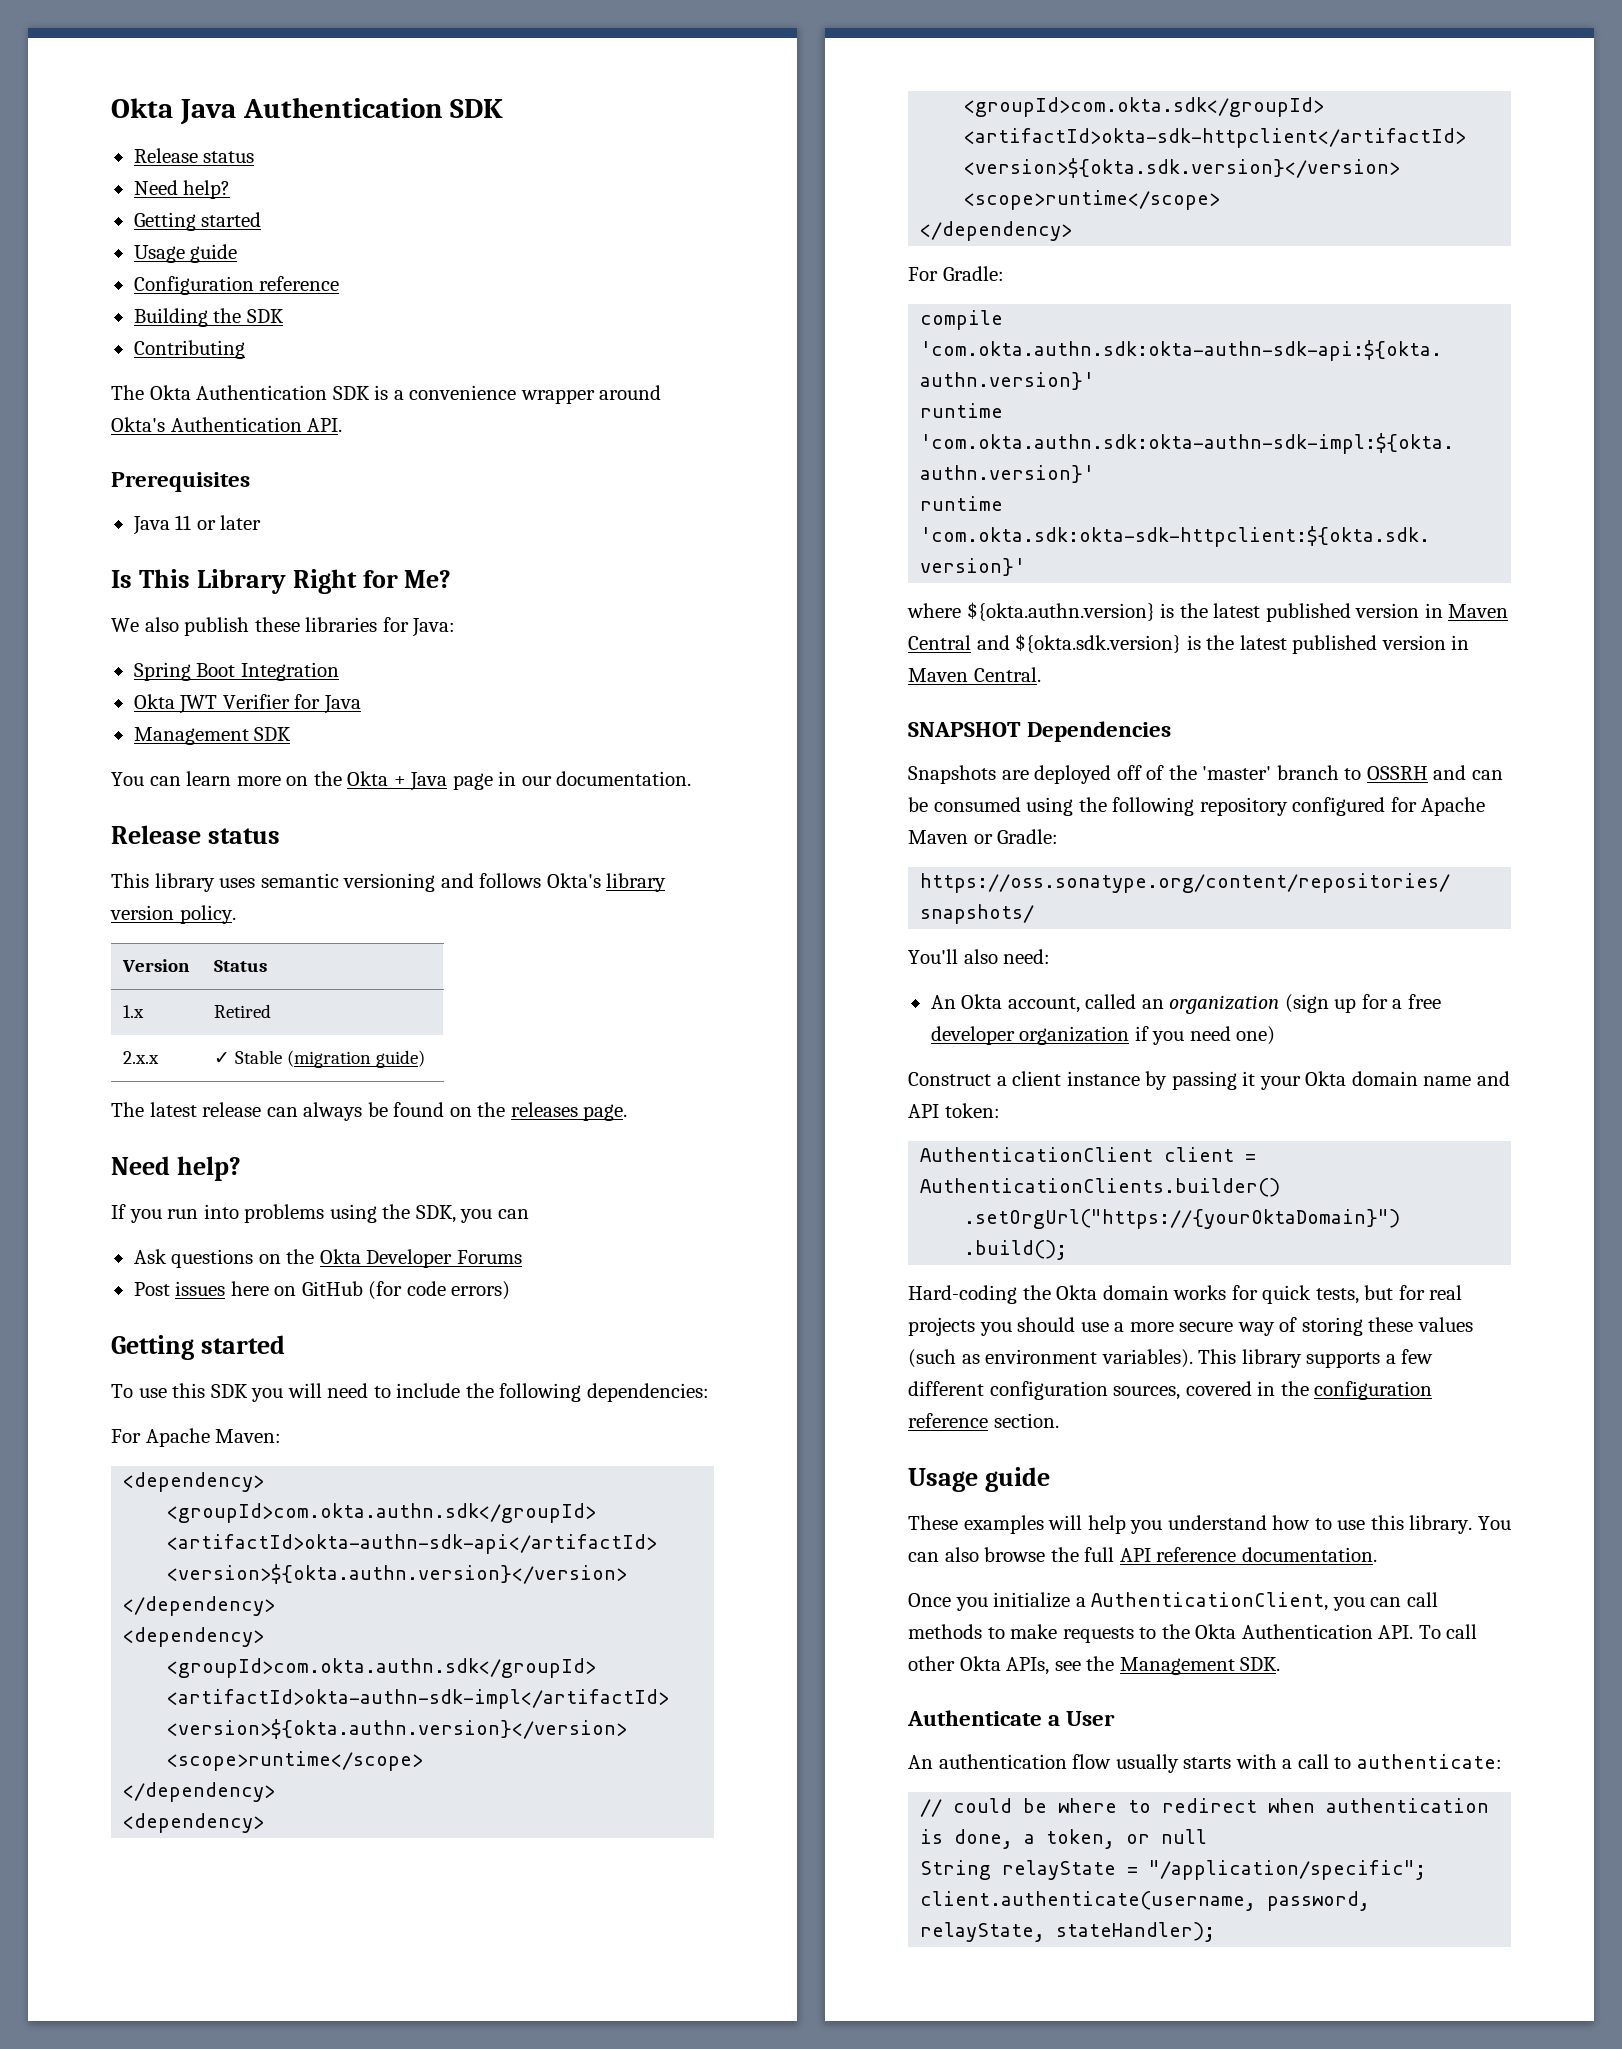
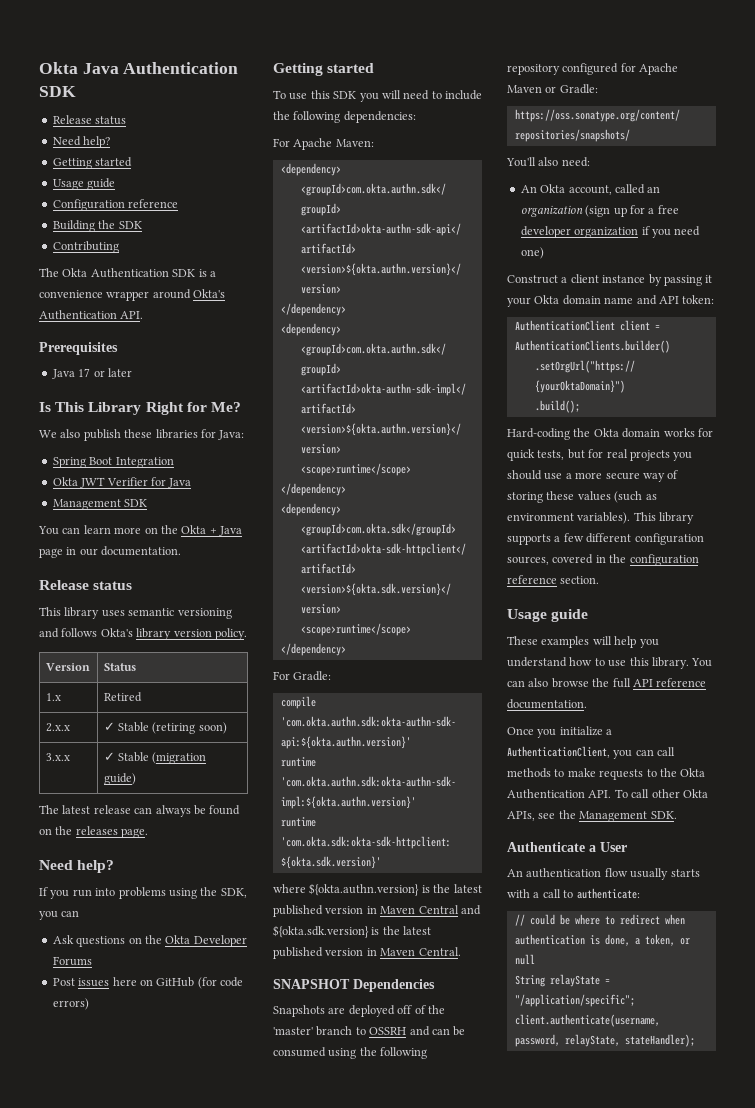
[175,515,192,530] 11 -> [78,368,91,377] 17
(160, 1057) none -> [103,722,227,734] [45,753,70,761] | ✓ Stable (retiring soon) // 3.x.x

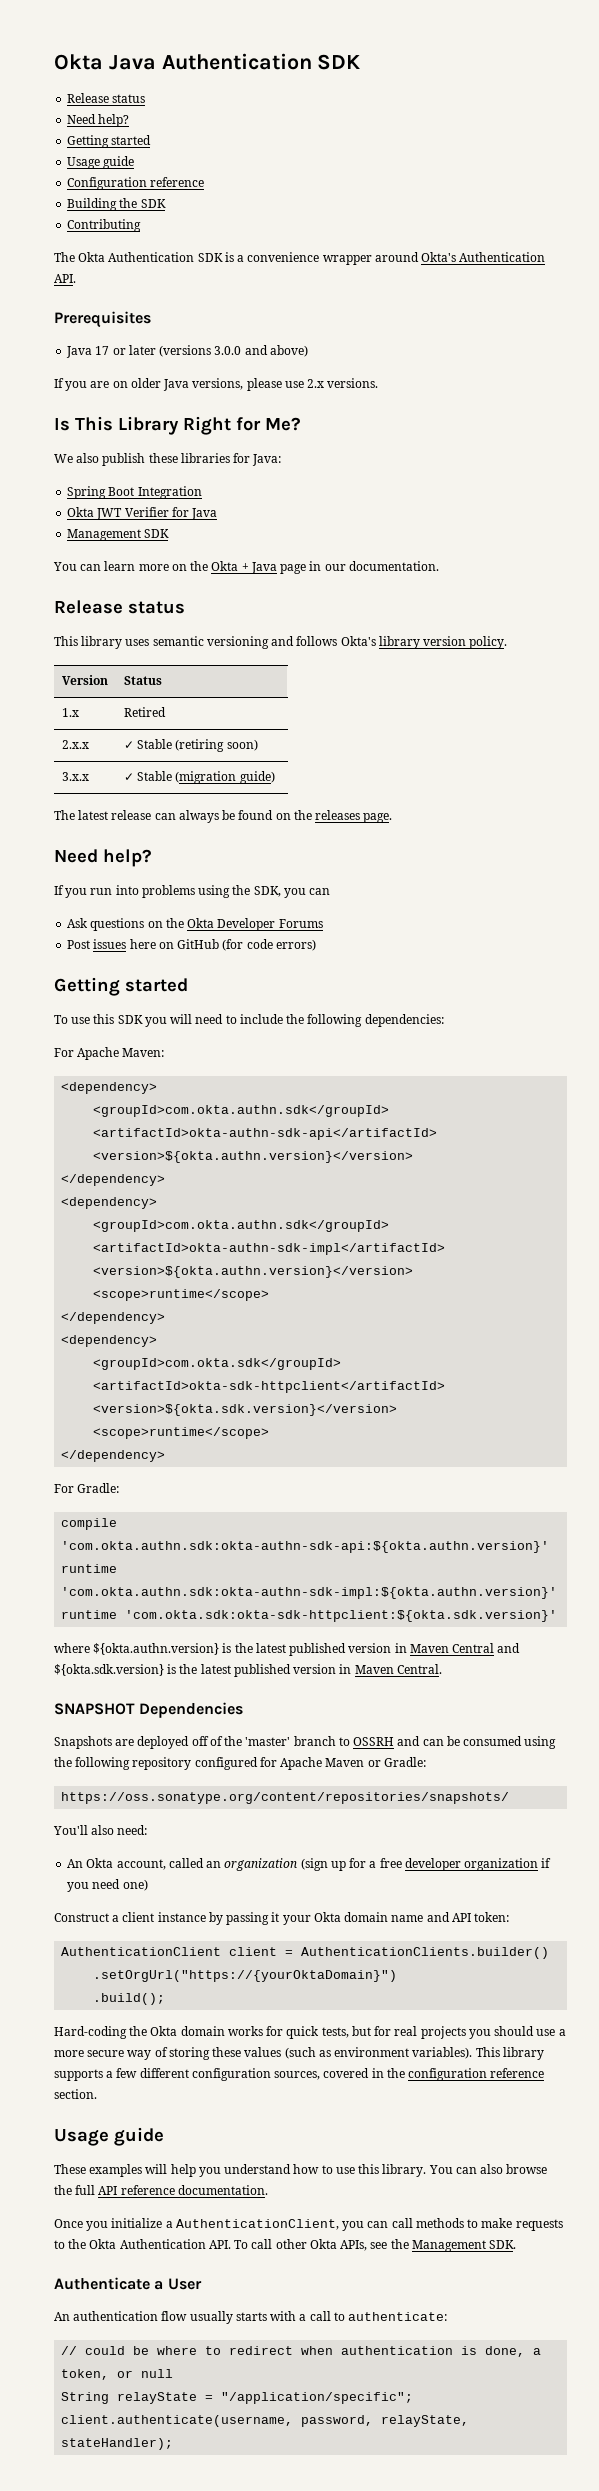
(132, 372) none -> [159,345,308,357] [54,378,379,391] (versions 3.0.0 and above) // If you are on older Java versions, please use 2.x versions.

